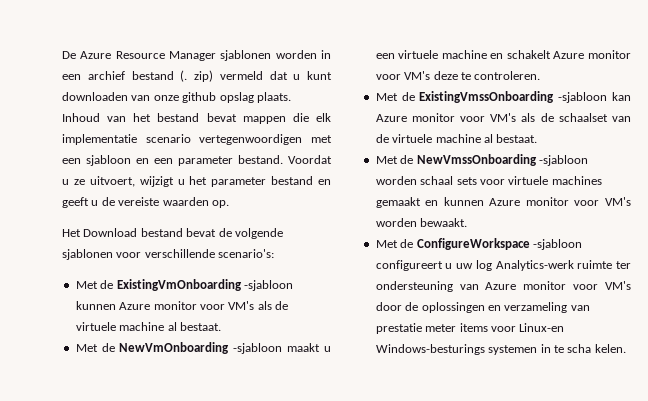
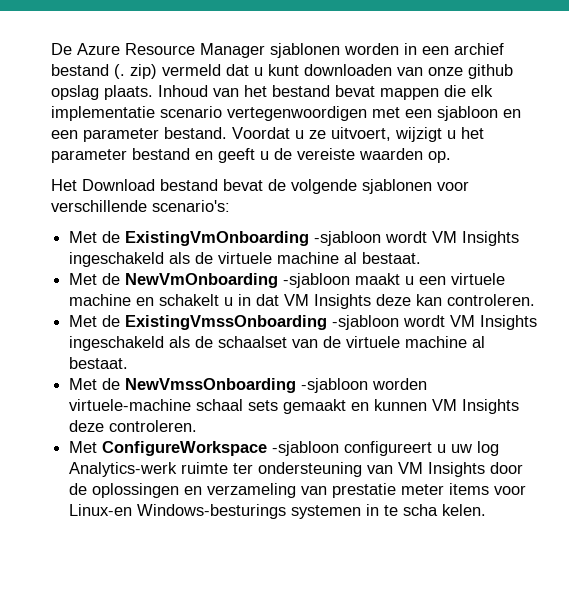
[75,301,255,310] kunnen Azure monitor voor VM's -> [385,231,520,246] [69,252,165,267] wordt VM Insights ingeschakeld
[553,50,631,59] [375,71,471,80] Azure monitor voor VM's deze te -> [224,294,443,309] u in dat VM Insights deze kan
[612,92,631,101] [375,113,517,122] kan Azure monitor voor VM's -> [403,315,538,330] [69,336,165,351] wordt VM Insights ingeschakeld
(417, 180) none -> [69,399,192,411] virtuele-machine
[479,176,602,185] [375,197,631,208] [375,218,468,227] [375,239,414,248] voor virtuele machines gemaakt en kunnen Azure monitor voor VM's worden bewaakt. // Met de -> [283,399,520,414] [69,420,198,432] [69,441,98,453] gemaakt en kunnen VM Insights deze controleren. // Met
[485,281,631,290] Azure monitor voor VM's -> [398,462,486,477] VM Insights

